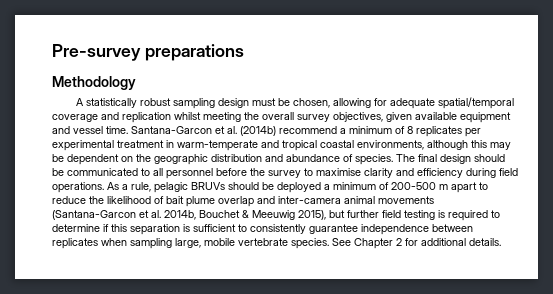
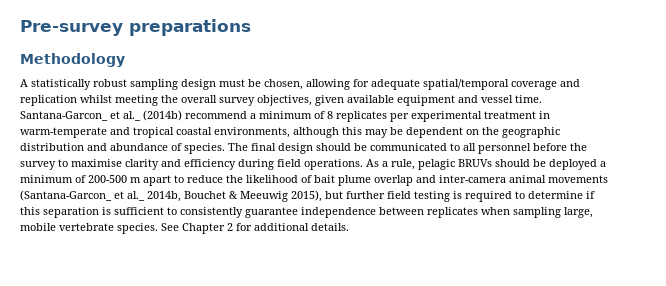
[131,126,237,134] Santana-Garcon et al. -> [20,111,141,121] Santana-Garcon_ et al._
[52,210,161,220] (Santana-Garcon et al. -> [20,190,145,201] (Santana-Garcon_ et al._

